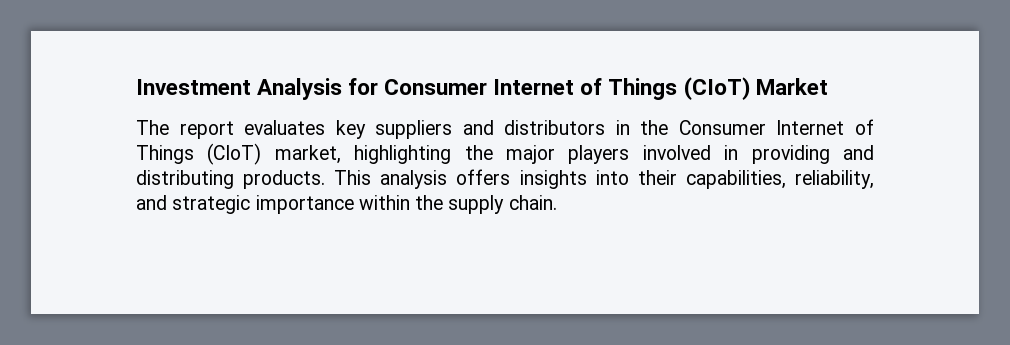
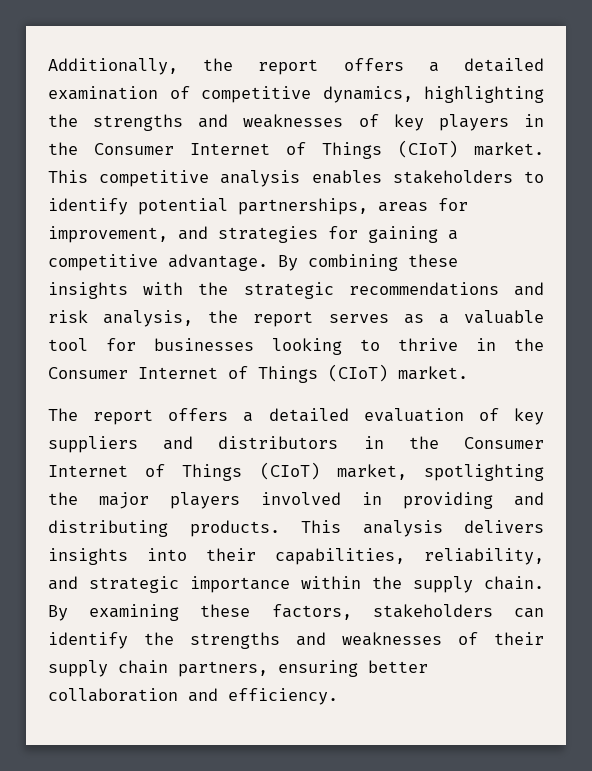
[136,77,828,100] [136,120,326,139] Investment Analysis for Consumer Internet of Things (CIoT) Market // The report evaluates -> [48,58,544,75] [48,86,544,103] [48,114,545,131] [48,140,544,159] [48,170,544,187] [48,198,468,215] [48,226,458,243] [48,254,458,271] [48,282,544,299] [48,310,545,327] [48,338,544,355] [48,364,468,383] [48,408,499,425] Additionally, the report offers a detailed examination of competitive dynamics, highlighting the strengths and weaknesses of key players in the Consumer Internet of Things (CIoT) market. This competitive analysis enables stakeholders to identify potential partnerships, areas for improvement, and strategies for gaining a competitive advantage. By combining these insights with the strategic recommendations and risk analysis, the report serves as a valuable tool for businesses looking to thrive in the Consumer Internet of Things (CIoT) market. // The report offers a detailed evaluation of
[354,145,452,164] highlighting -> [424,464,544,481] spotlighting
[456,169,511,185] offers -> [464,520,544,533] delivers
(557, 202) none -> [48,604,544,621] [48,632,544,649] [48,660,428,677] [48,688,338,705] By examining these factors, stakeholders can identify the strengths and weaknesses of their supply chain partners, ensuring better collaboration and efficiency.

